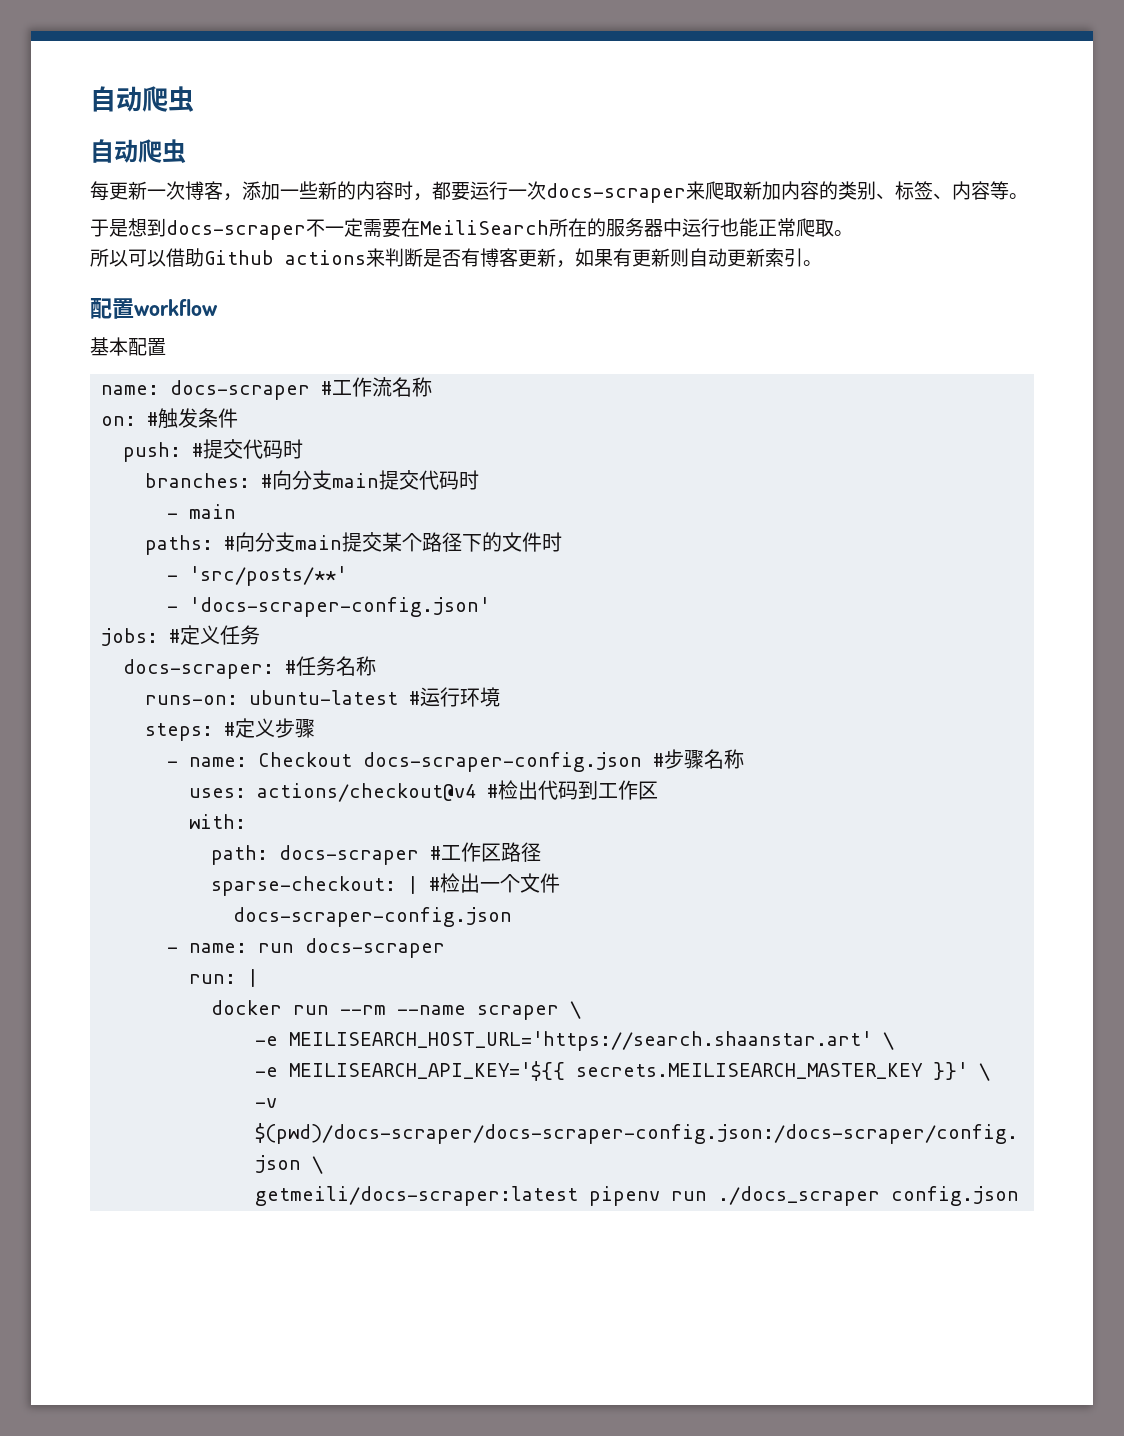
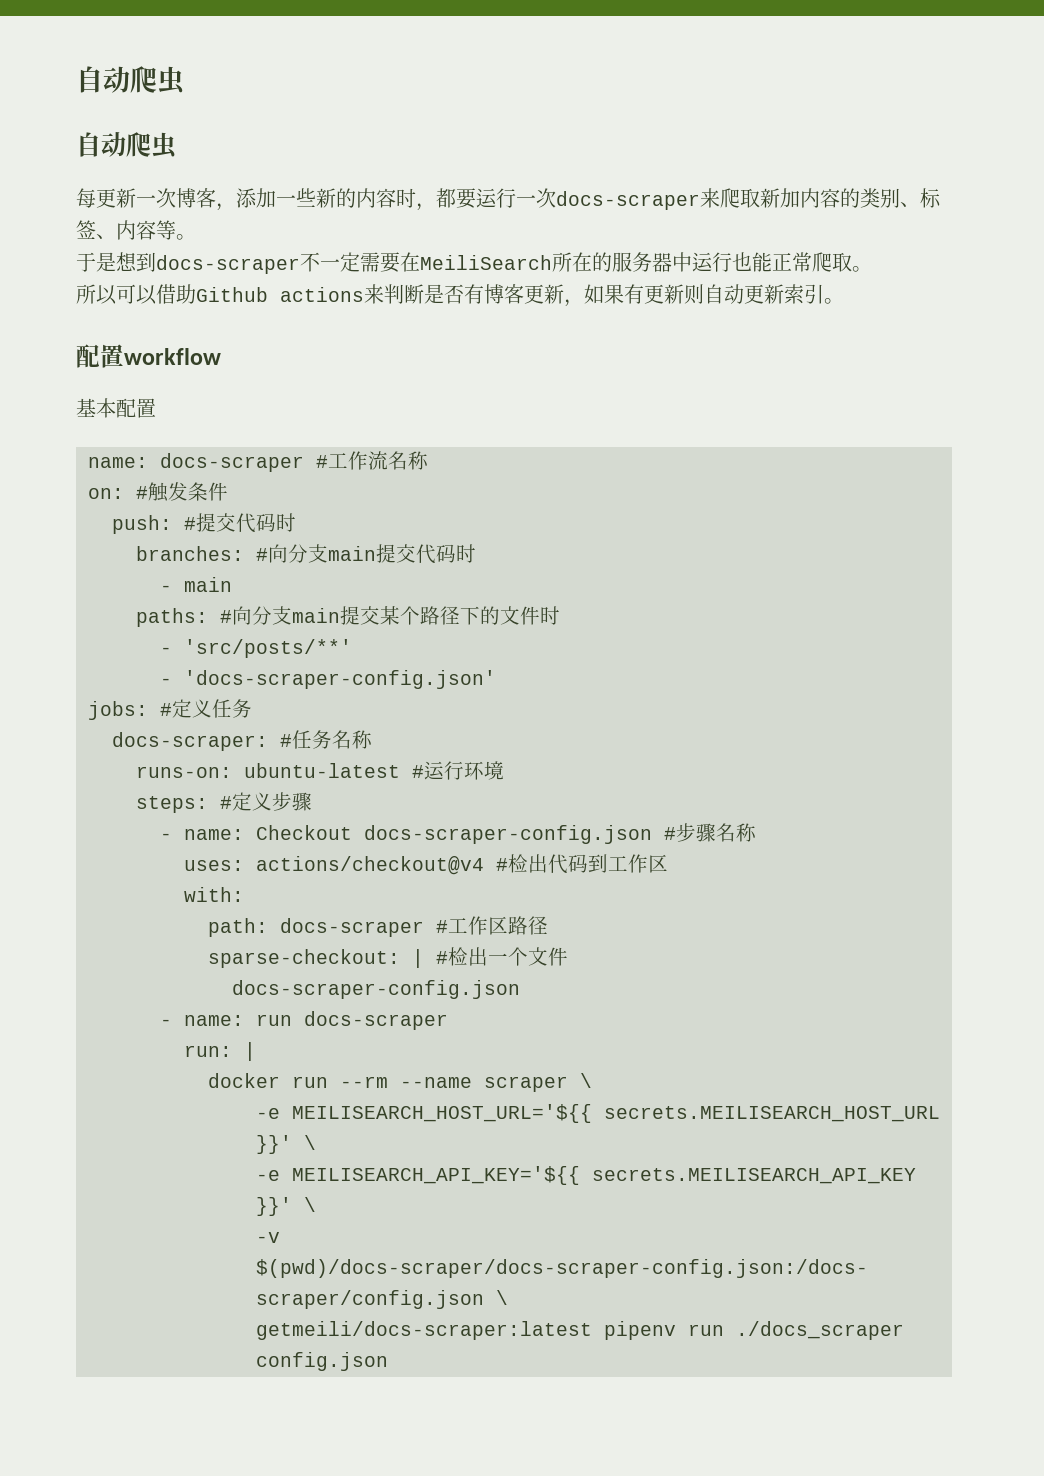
[289,1031,873,1051] MEILISEARCH_HOST_URL='https://search.shaanstar.art' -> [292,1104,940,1123] [256,1135,292,1154] MEILISEARCH_HOST_URL='${{ secrets.MEILISEARCH_HOST_URL }}'
[576,1063,924,1079] secrets.MEILISEARCH_MASTER_KEY -> [592,1168,916,1184] secrets.MEILISEARCH_API_KEY

